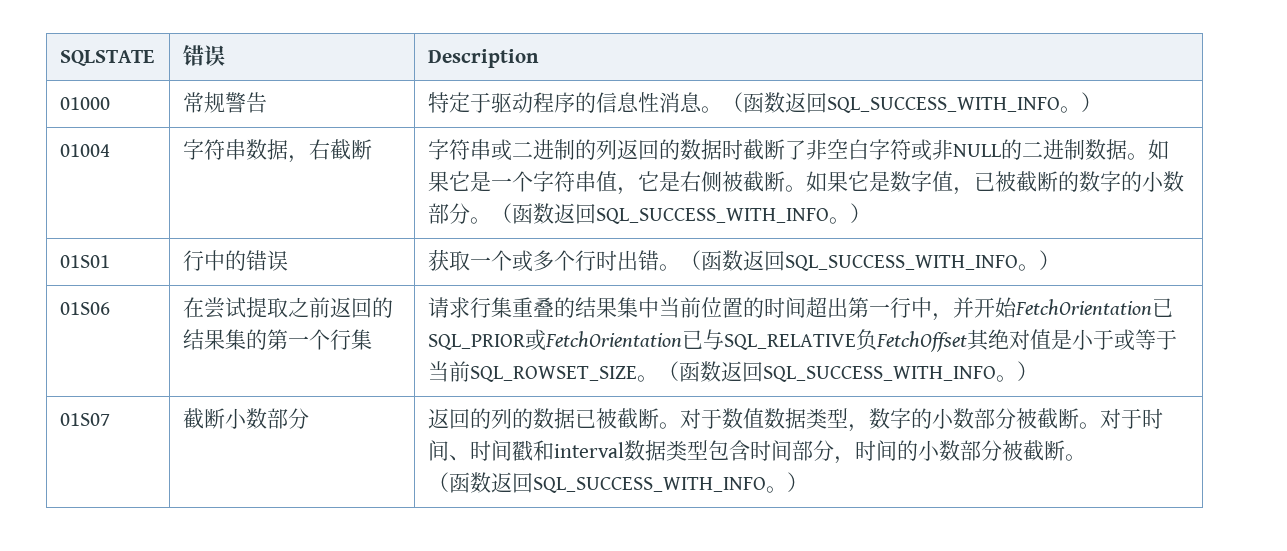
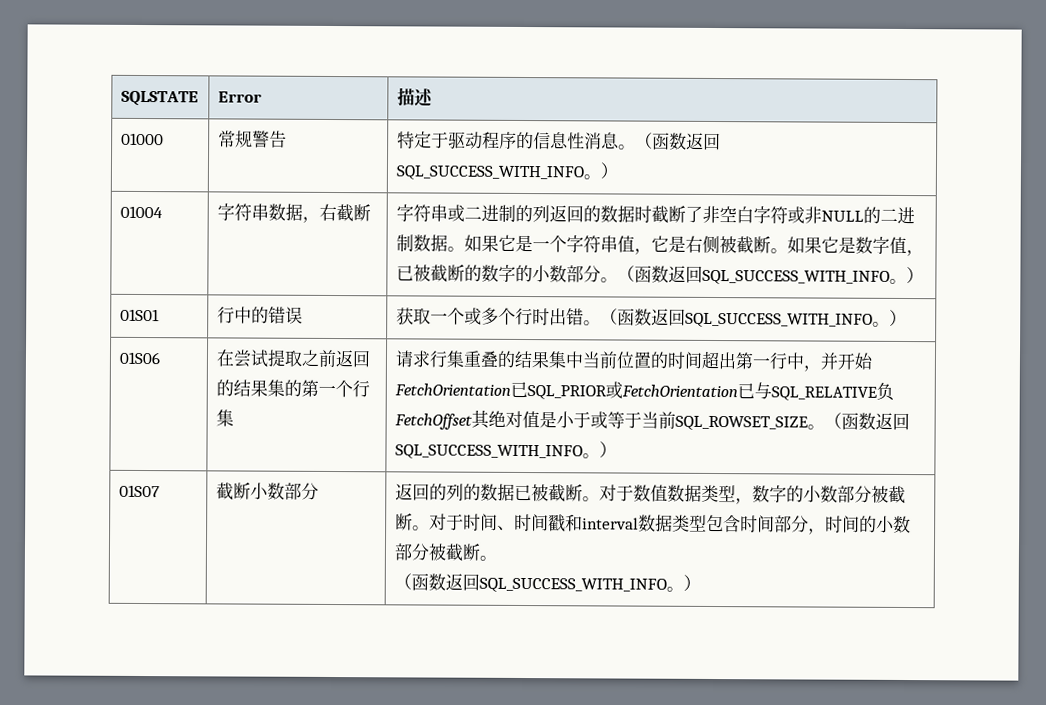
[183,45,226,66] [428,49,540,68] 错误 | Description -> [217,91,262,103] [396,87,434,107] Error | 描述

